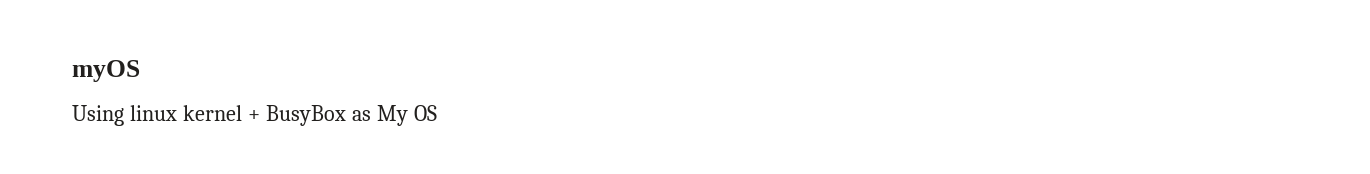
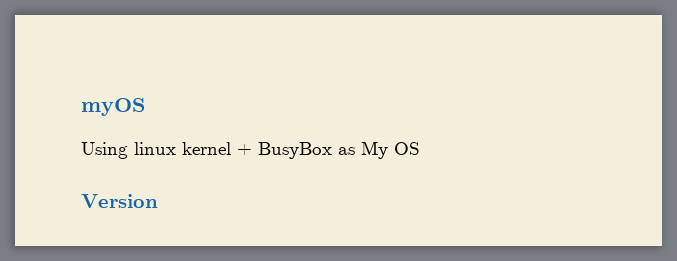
(437, 113) none -> [81,194,158,208] // Version

